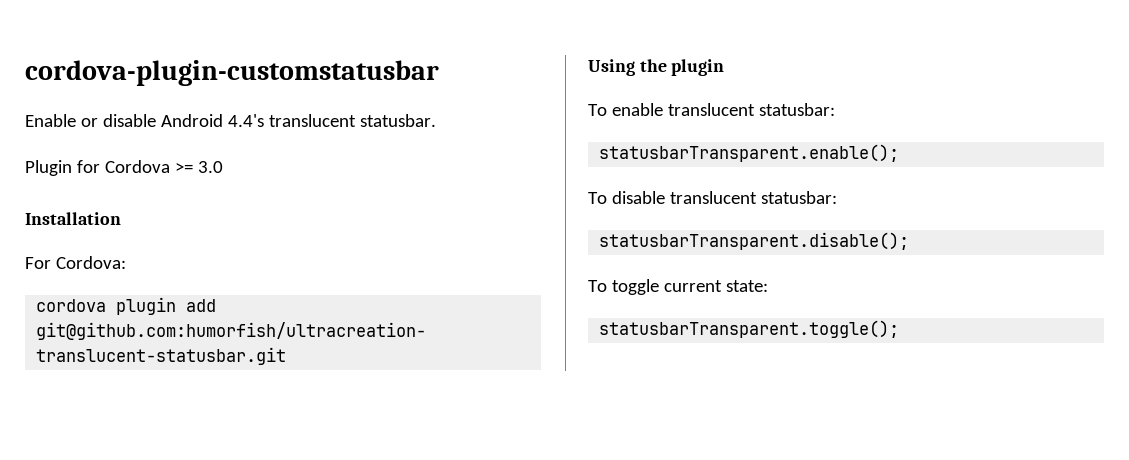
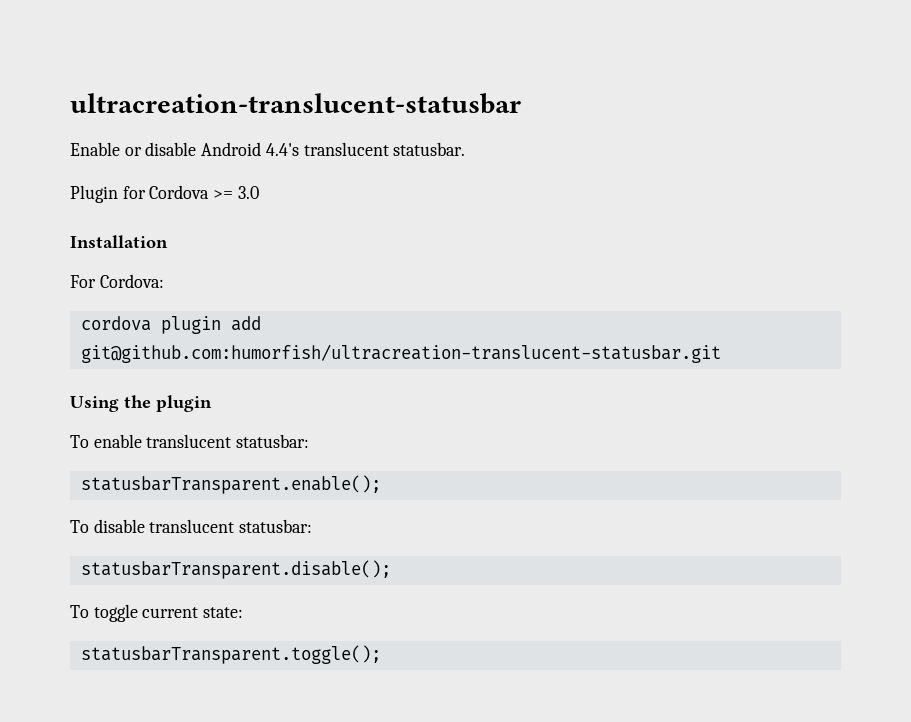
[25,60,439,86] cordova-plugin-customstatusbar -> [70,93,521,114] ultracreation-translucent-statusbar

